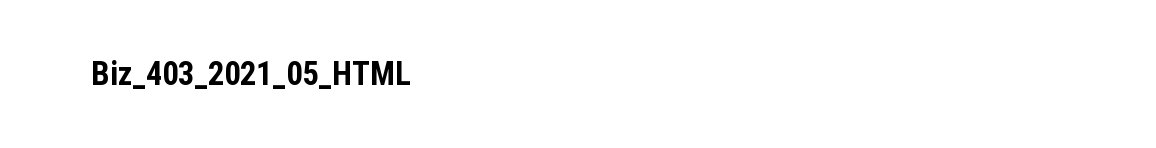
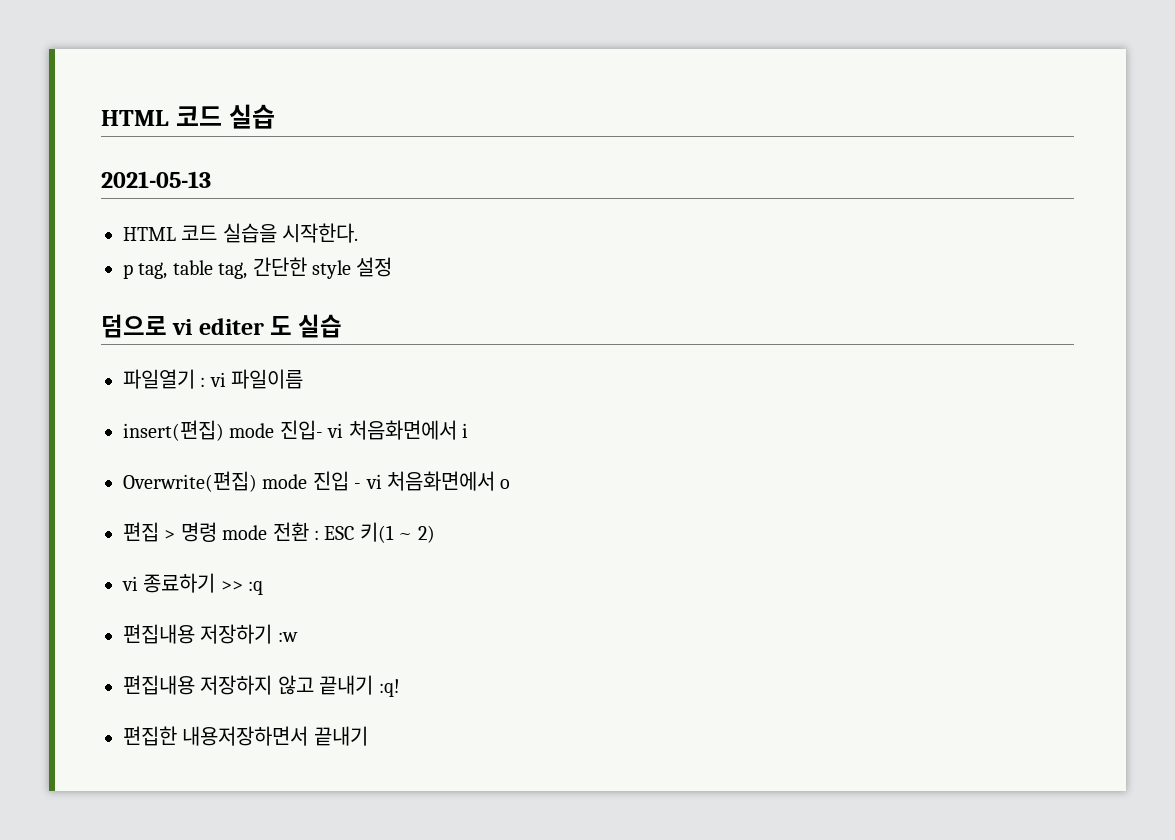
[91,60,411,89] Biz_403_2021_05_HTML -> [101,104,275,129] [101,171,211,188] [123,223,359,243] [123,257,393,279] [101,314,343,338] [123,369,304,389] [123,420,468,441] [123,471,511,492] [123,522,435,543] [122,573,264,595] [123,624,298,644] [123,675,400,697] [123,726,368,746] HTML 코드 실습 // 2021-05-13 // HTML 코드 실습을 시작한다. // p tag, table tag, 간단한 style 설정 // 덤으로 vi editer 도 실습 // 파일열기 : vi 파일이름 // insert(편집) mode 진입- vi 처음화면에서 i // Overwrite(편집) mode 진입 - vi 처음화면에서 o // 편집 > 명령 mode 전환 : ESC 키(1 ~ 2) // vi 종료하기 >> :q // 편집내용 저장하기 :w // 편집내용 저장하지 않고 끝내기 :q! // 편집한 내용저장하면서 끝내기

